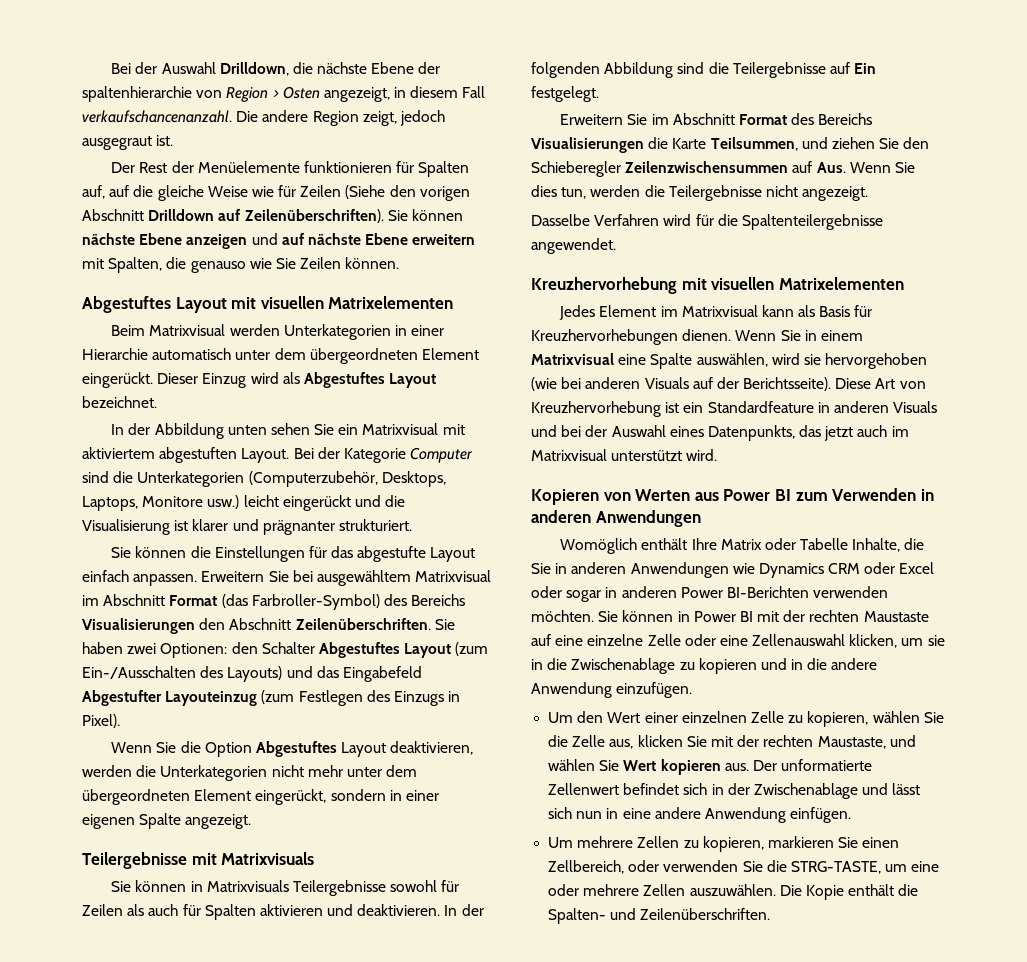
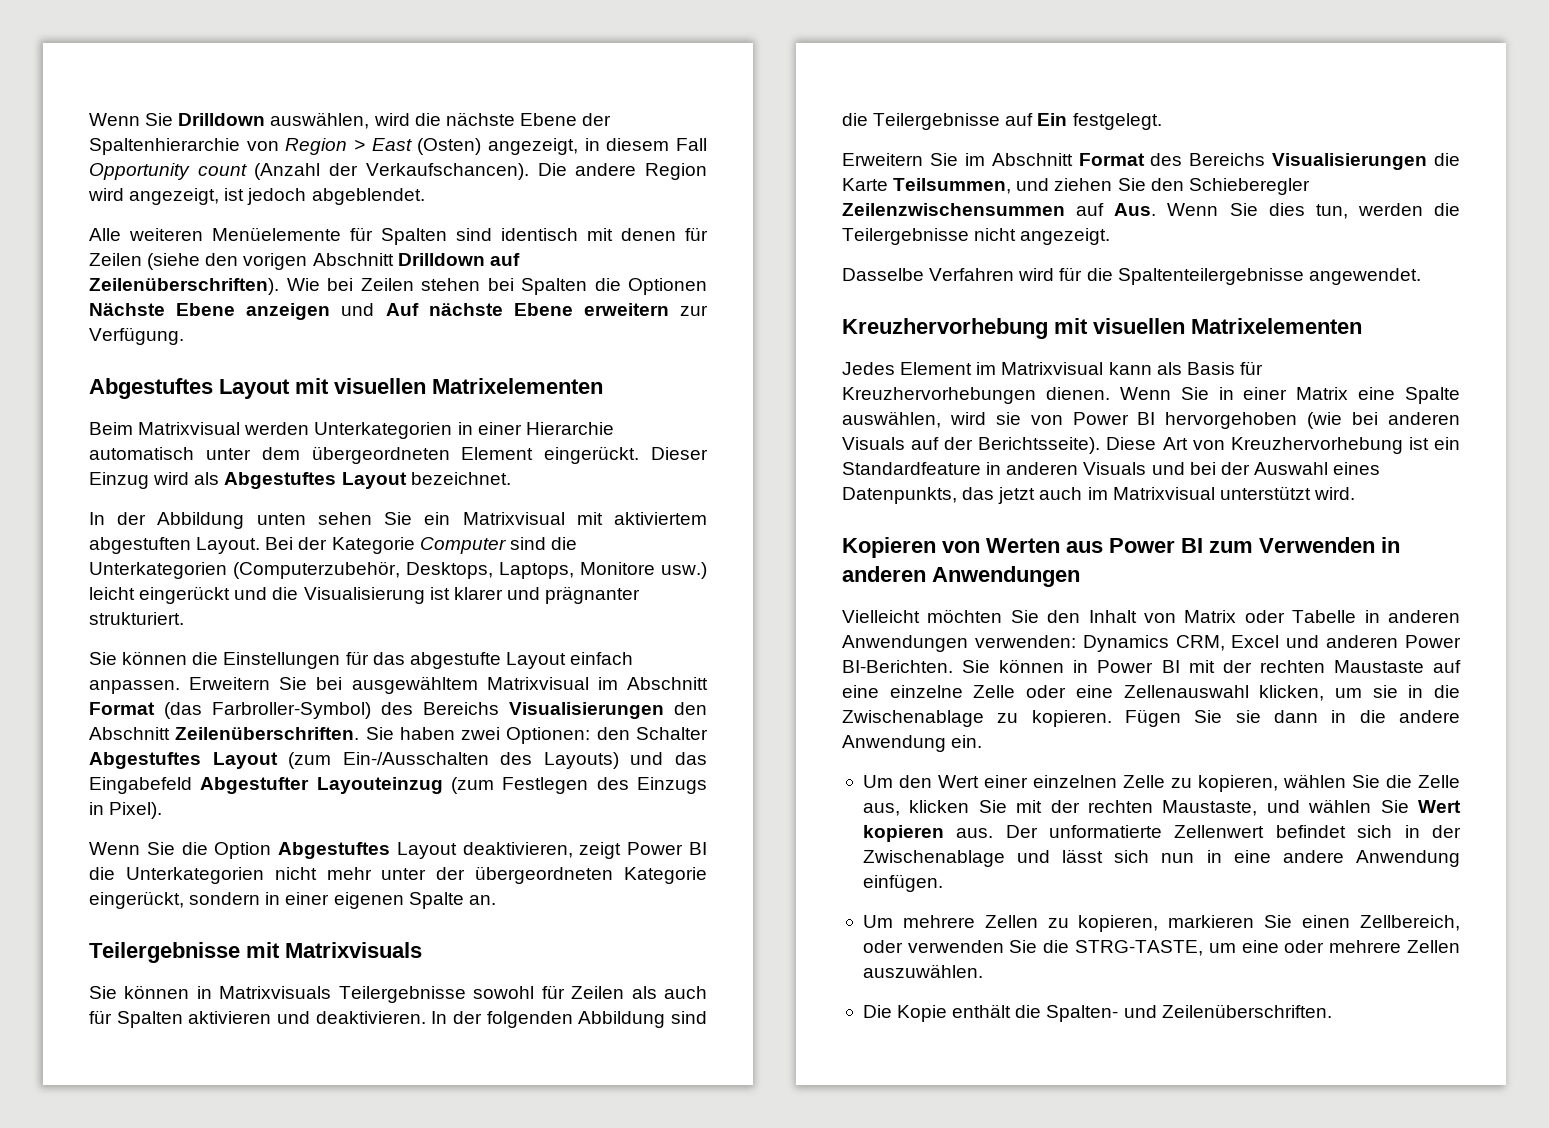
[111,62,289,76] Bei der Auswahl Drilldown, -> [89,112,410,129] Wenn Sie Drilldown auswählen, wird
[82,86,192,102] spaltenhierarchie -> [89,138,240,155] Spaltenhierarchie
[282,86,320,99] Osten -> [371,138,482,155] East (Osten)
[82,110,445,126] [82,135,174,150] [111,161,470,177] [82,185,386,201] verkaufschancenanzahl. Die andere Region zeigt, jedoch ausgegraut ist. // Der Rest der Menüelemente funktionieren für Spalten auf, auf die gleiche Weise wie für Zeilen (Siehe -> [89,163,707,180] [88,188,425,205] [89,227,708,245] [89,253,201,270] Opportunity count (Anzahl der Verkaufschancen). Die andere Region wird angezeigt, ist jedoch abgeblendet. // Alle weiteren Menüelemente für Spalten sind identisch mit denen für Zeilen (siehe
[387,209,463,221] [82,233,135,245] Sie können nächste -> [286,278,707,295] [89,303,165,316] Wie bei Zeilen stehen bei Spalten die Optionen Nächste
[281,233,304,245] auf -> [385,303,419,316] Auf
[82,257,400,273] mit Spalten, die genauso wie Sie Zeilen können. -> [680,305,708,316] [89,327,184,345] zur Verfügung.
[82,765,132,777] werden -> [579,842,708,859] zeigt Power BI
[386,765,418,777] [82,789,252,805] dem übergeordneten Element -> [436,866,708,884] der übergeordneten Kategorie
[185,814,252,829] angezeigt. -> [468,895,496,905] an.
[820,330,863,341] [531,353,614,365] einem Matrixvisual -> [1243,387,1349,400] einer Matrix
(821, 359) none -> [1030,412,1156,425] von Power BI
[560,538,925,554] [531,562,935,578] [531,586,889,602] [531,610,594,622] Womöglich enthält Ihre Matrix oder Tabelle Inhalte, die Sie in anderen Anwendungen wie Dynamics CRM oder Excel oder sogar in anderen Power BI-Berichten verwenden möchten. -> [842,609,1460,623] [842,635,1462,652] [842,660,953,673] Vielleicht möchten Sie den Inhalt von Matrix oder Tabelle in anderen Anwendungen verwenden: Dynamics CRM, Excel und anderen Power BI-Berichten.
[698,658,787,674] kopieren und -> [1031,709,1318,727] kopieren. Fügen Sie sie dann
[616,682,693,698] einzufügen. -> [951,735,983,748] ein.
(776, 890) none -> (983, 971) //

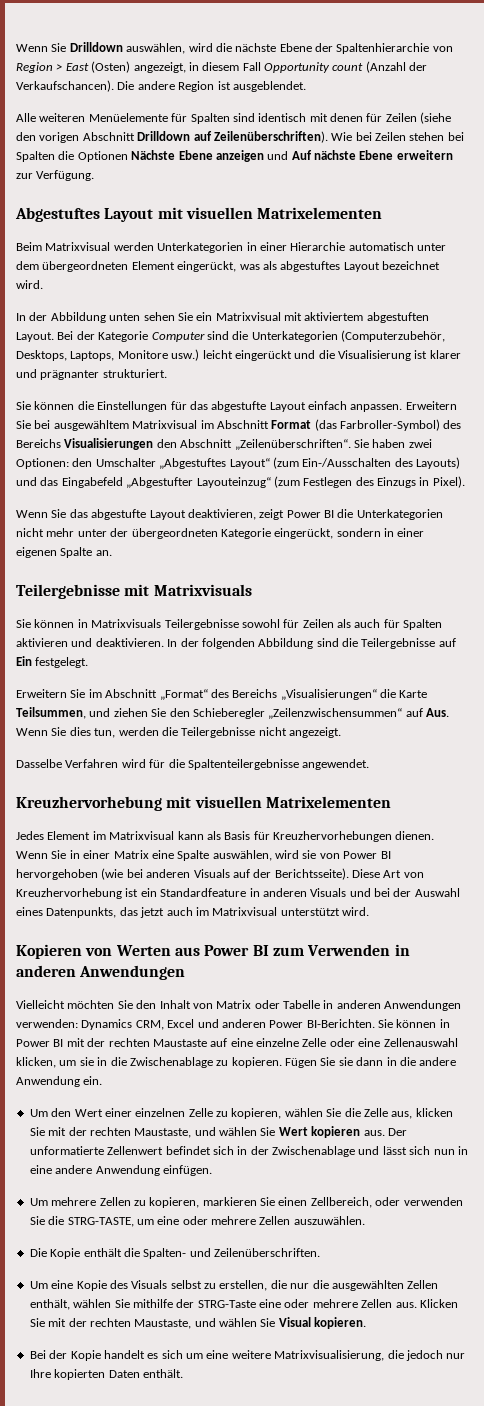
[88,188,425,205] wird angezeigt, ist jedoch abgeblendet. -> [217,81,306,92] ist ausgeblendet.
[544,446,708,464] [89,472,511,489] eingerückt. Dieser Einzug wird als Abgestuftes Layout bezeichnet. -> [177,261,440,272] [16,280,43,289] eingerückt, was als abgestuftes Layout bezeichnet wird.
[175,727,360,740] Zeilenüberschriften. -> [234,439,351,450] „Zeilenüberschriften“.
[636,727,708,740] [89,752,278,769] Schalter Abgestuftes Layout -> [95,458,270,469] Umschalter „Abgestuftes Layout“
[200,777,443,794] Abgestufter Layouteinzug -> [126,477,271,488] „Abgestufter Layouteinzug“
[181,842,391,859] die Option Abgestuftes -> [69,509,147,520] das abgestufte
[1078,153,1428,170] Format des Bereichs Visualisierungen -> [159,689,377,700] „Format“ des Bereichs „Visualisierungen“
[842,203,1065,216] Zeilenzwischensummen -> [268,708,403,719] „Zeilenzwischensummen“
(1332, 1011) none -> [29,1280,439,1291] [29,1299,458,1310] [29,1317,367,1329] [29,1350,466,1361] [29,1369,183,1380] // Um eine Kopie des Visuals selbst zu erstellen, die nur die ausgewählten Zellen enthält, wählen Sie mithilfe der STRG-Taste eine oder mehrere Zellen aus. Klicken Sie mit der rechten Maustaste, und wählen Sie Visual kopieren. // Bei der Kopie handelt es sich um eine weitere Matrixvisualisierung, die jedoch nur Ihre kopierten Daten enthält.

